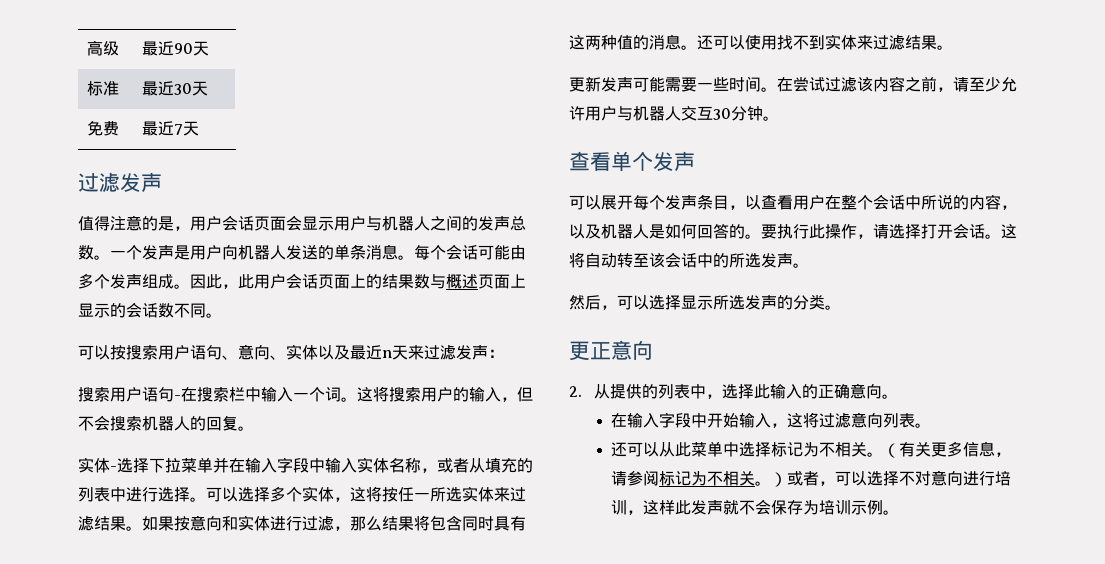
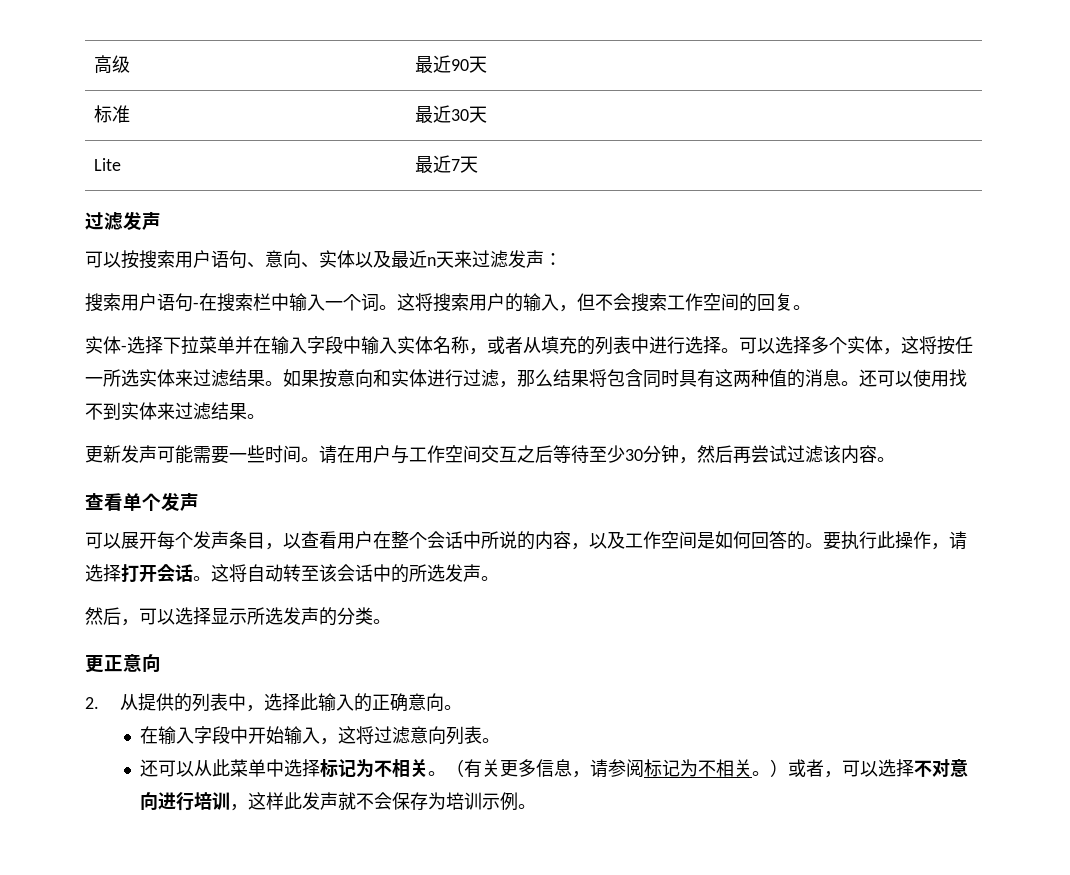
[86,121,119,136] 免费 -> [94,158,122,171] Lite
[78,215,526,231] [78,244,526,260] [78,273,526,289] [78,302,222,318] // 值得注意的是，用户会话页面会显示用户与机器人之间的发声总数。一个发声是用户向机器人发送的单条消息。每个会话可能由多个发声组成。因此，此用户会话页面上的结果数与概述页面上显示的会话数不同。 -> (161, 220) none
[142,416,190,431] 机器人 -> [667,293,739,311] 工作空间
[777,76,1017,92] [569,106,763,121] 在尝试过滤该内容之前，请至少允许用户与机器人交互30分钟 -> [319,445,877,464] 请在用户与工作空间交互之后等待至少30分钟，然后再尝试过滤该内容
[601,224,649,239] 机器人 -> [625,531,697,549] 工作空间

